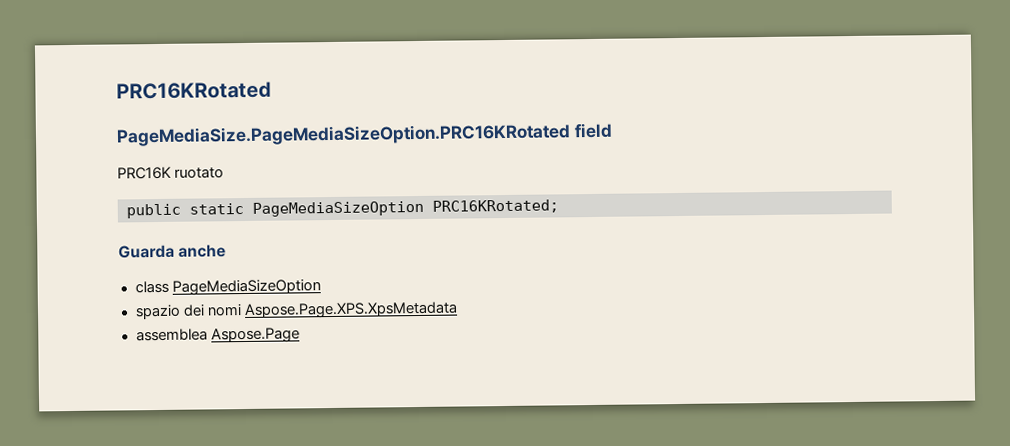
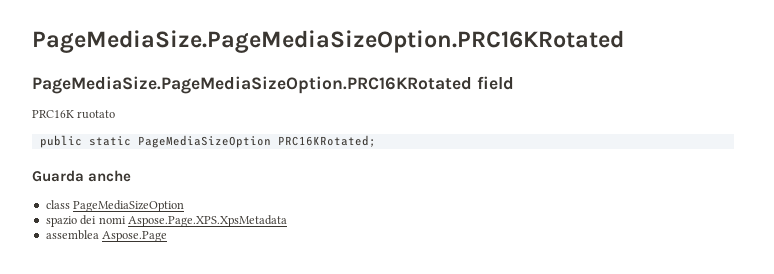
[116,81,272,100] PRC16KRotated -> [32,30,624,53] PageMediaSize.PageMediaSizeOption.PRC16KRotated

